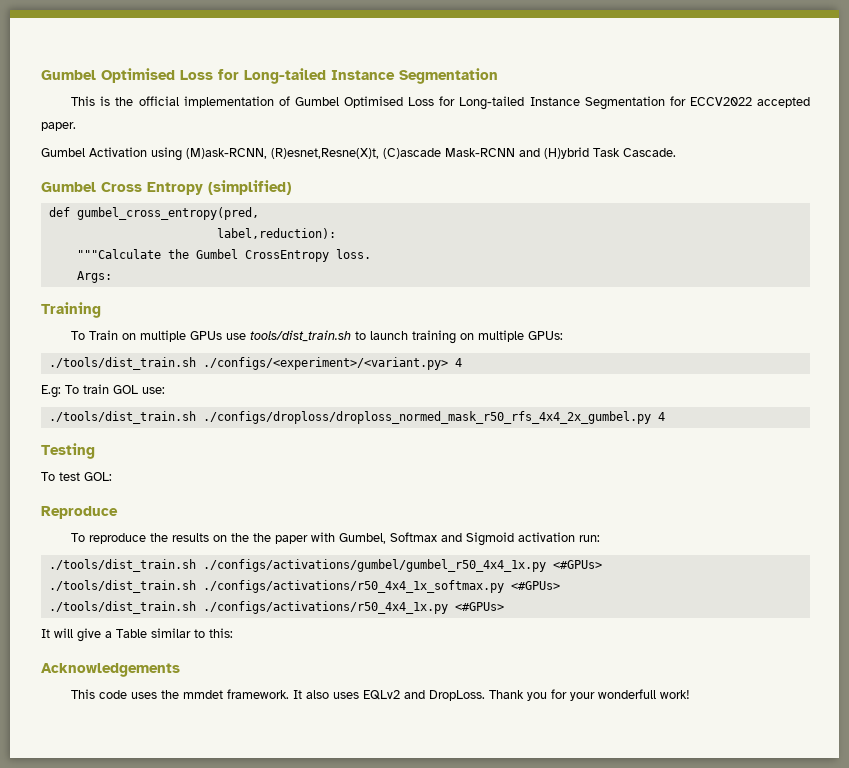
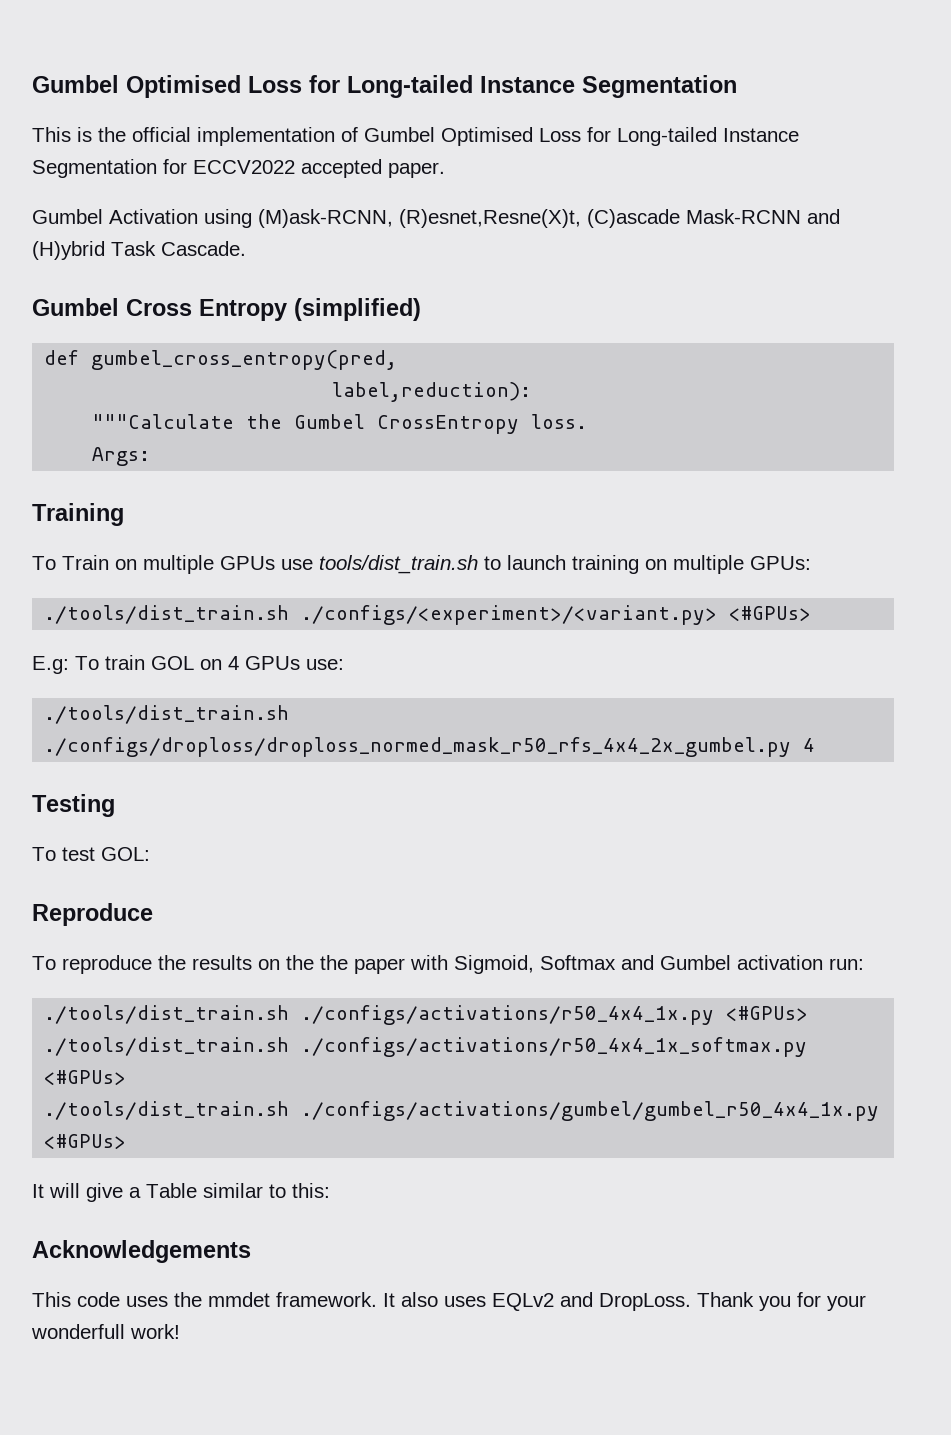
[454,358,462,367] 4 -> [729,606,812,621] <#GPUs>
(138, 389) none -> [200,656,300,670] on 4 GPUs
[339,533,387,544] Gumbel, -> [454,955,534,974] Sigmoid,
[466,532,515,546] Sigmoid -> [660,955,731,970] Gumbel
[202,559,546,572] ./configs/activations/gumbel/gumbel_r50_4x4_1x.py -> [301,1005,715,1025] ./configs/activations/r50_4x4_1x.py
[202,601,448,614] ./configs/activations/r50_4x4_1x.py -> [301,1101,880,1121] ./configs/activations/gumbel/gumbel_r50_4x4_1x.py

